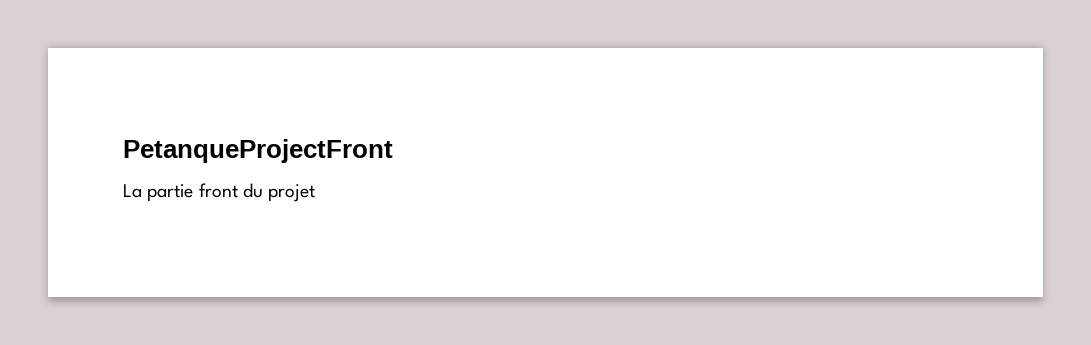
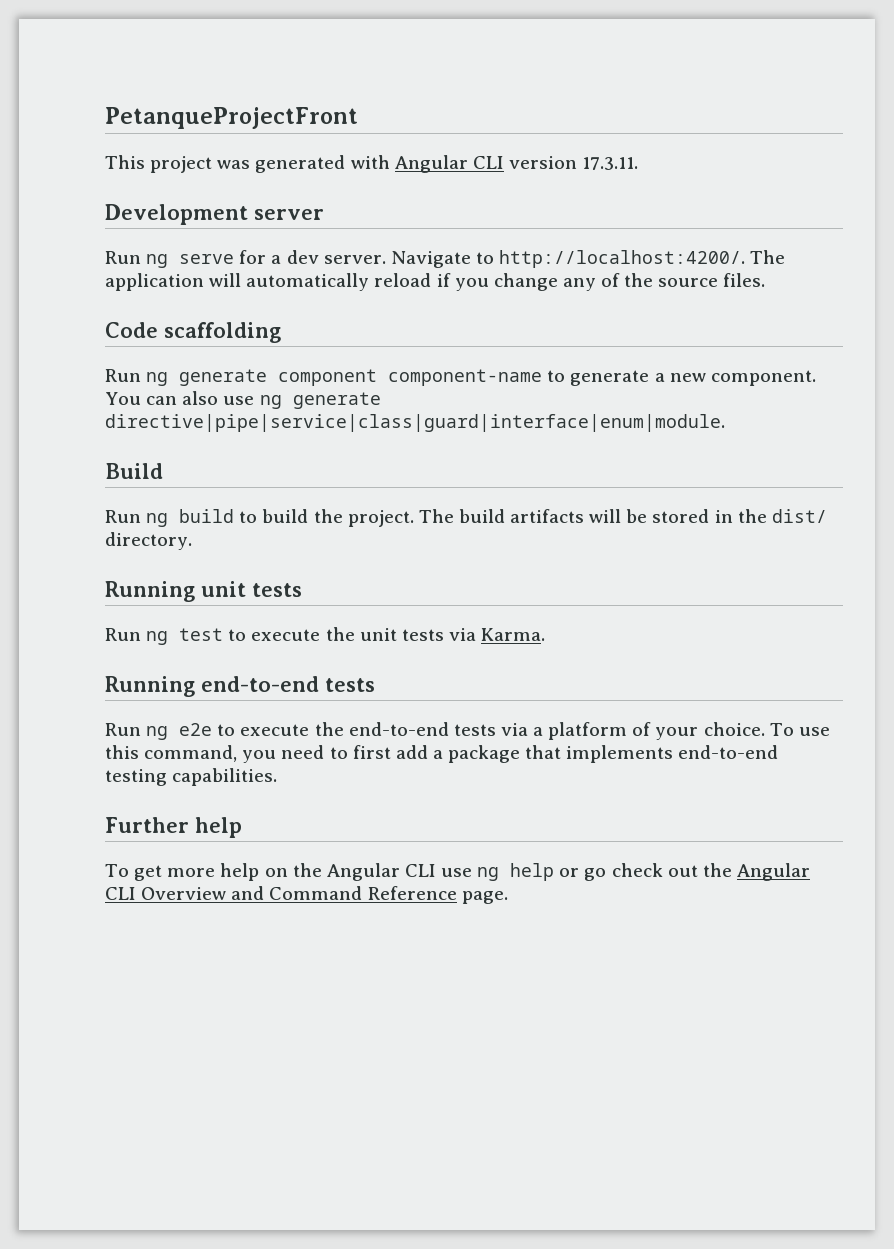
[123,183,316,202] La partie front du projet -> [105,155,639,173] [105,204,324,225] [105,250,786,268] [105,273,766,291] [105,322,281,343] [105,369,816,386] [105,391,381,409] [105,414,725,432] [105,463,163,479] [105,509,827,527] [105,532,192,550] [105,581,302,602] [105,627,546,645] [105,676,375,697] [105,722,830,740] [105,745,779,763] [105,768,278,786] [105,817,242,838] [105,863,810,881] [105,886,508,904] This project was generated with Angular CLI version 17.3.11. // Development server // Run ng serve for a dev server. Navigate to http://localhost:4200/. The application will automatically reload if you change any of the source files. // Code scaffolding // Run ng generate component component-name to generate a new component. You can also use ng generate directive|pipe|service|class|guard|interface|enum|module. // Build // Run ng build to build the project. The build artifacts will be stored in the dist/ directory. // Running unit tests // Run ng test to execute the unit tests via Karma. // Running end-to-end tests // Run ng e2e to execute the end-to-end tests via a platform of your choice. To use this command, you need to first add a package that implements end-to-end testing capabilities. // Further help // To get more help on the Angular CLI use ng help or go check out the Angular CLI Overview and Command Reference page.

